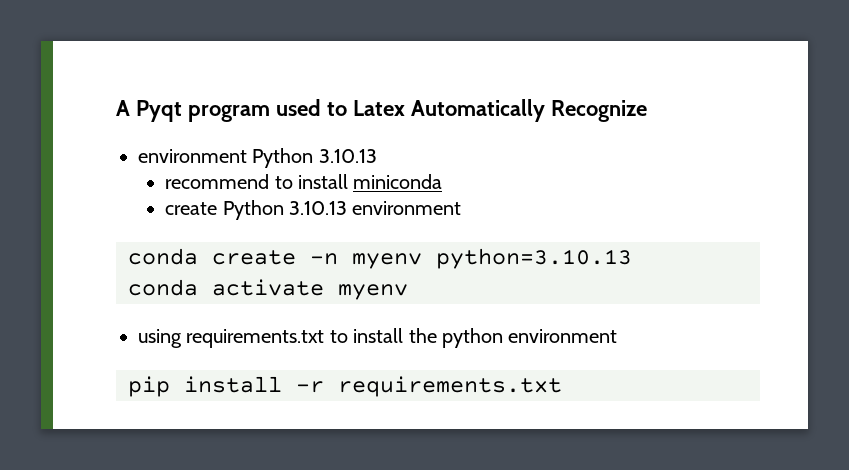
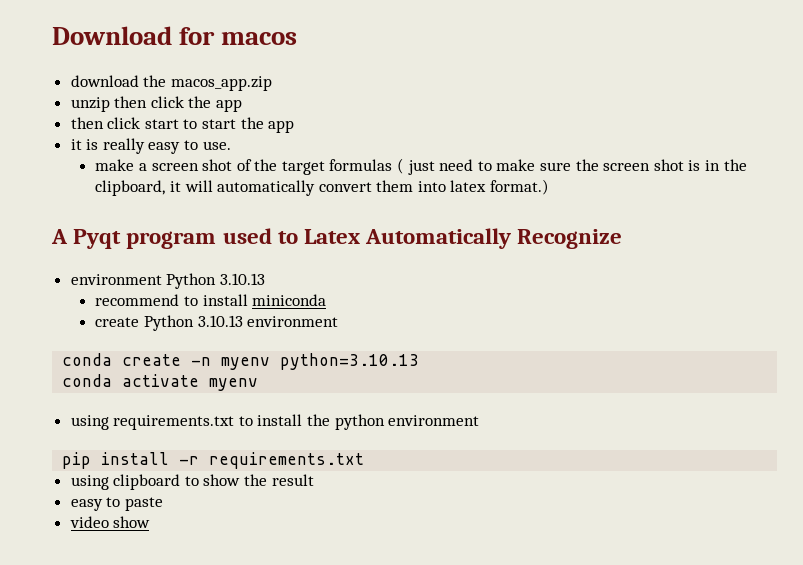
(116, 108) none -> [52,26,298,45] [70,75,272,91] [70,96,243,112] [70,117,295,133] [70,138,231,154] [95,158,747,175] [95,179,550,196] Download for macos // download the macos_app.zip // unzip then click the app // then click start to start the app // it is really easy to use. // make a screen shot of the target formulas ( just need to make sure the screen shot is in the clipboard, it will automatically convert them into latex format.) //
(562, 386) none -> [70,474,314,490] [70,497,163,511] [69,516,151,528] // using clipboard to show the result // easy to paste // video show

